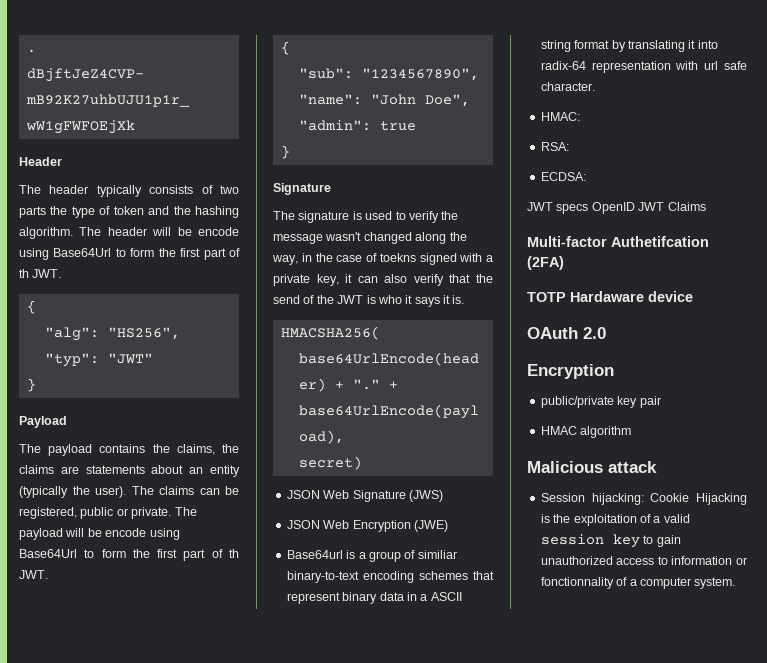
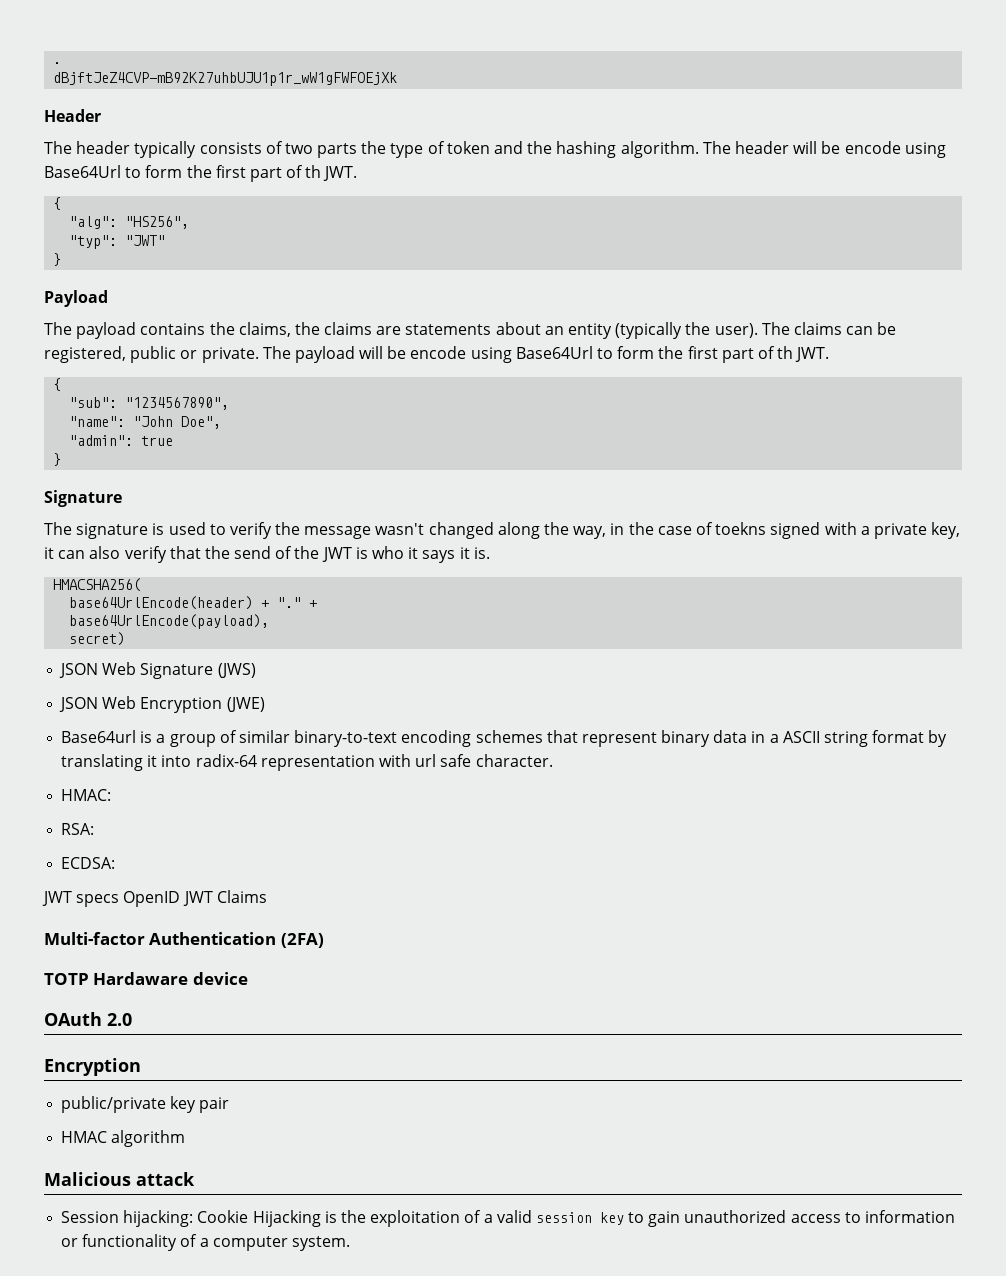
[417,550,457,559] similiar -> [238,730,290,743] similar
[611,236,709,247] Authetifcation -> [149,932,277,945] Authentication
[540,577,614,589] fonctionnality -> [82,1234,178,1251] functionality

